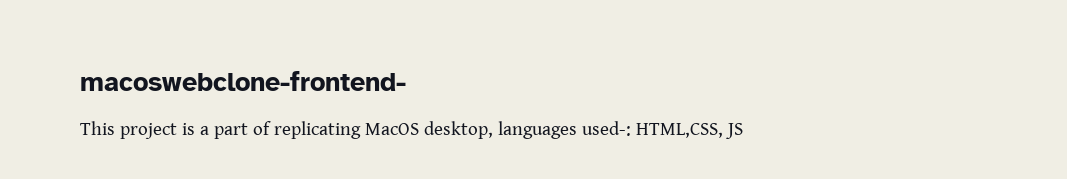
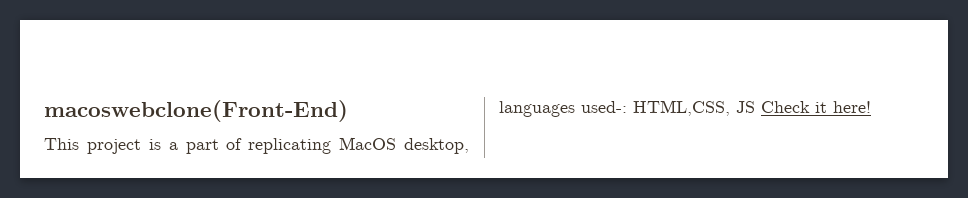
[80,71,406,91] macoswebclone-frontend- -> [44,100,348,122] macoswebclone(Front-End)
(743, 131) none -> [761,101,871,113] Check it here!

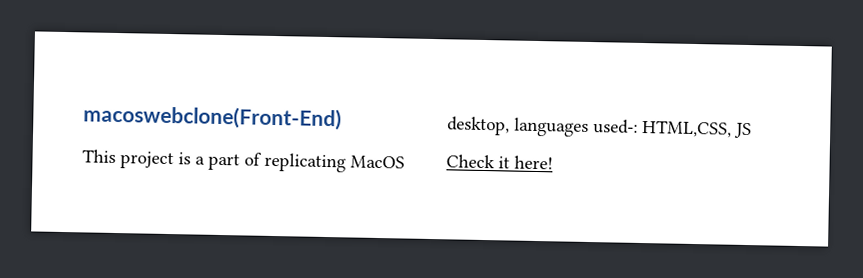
(755, 107) none -> (752, 130) //

